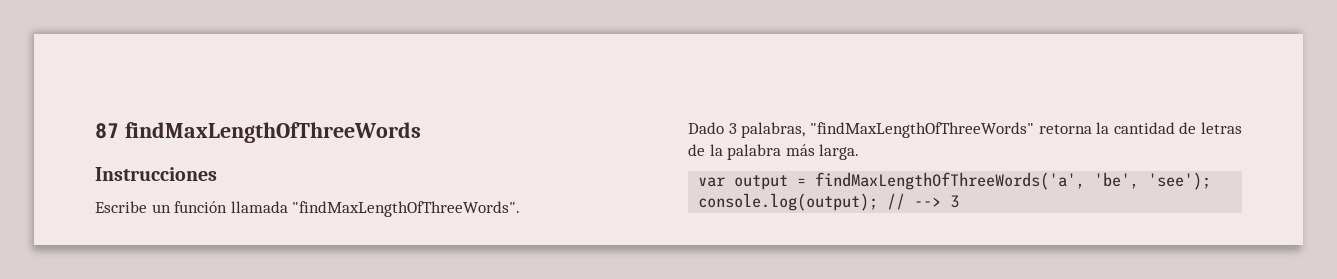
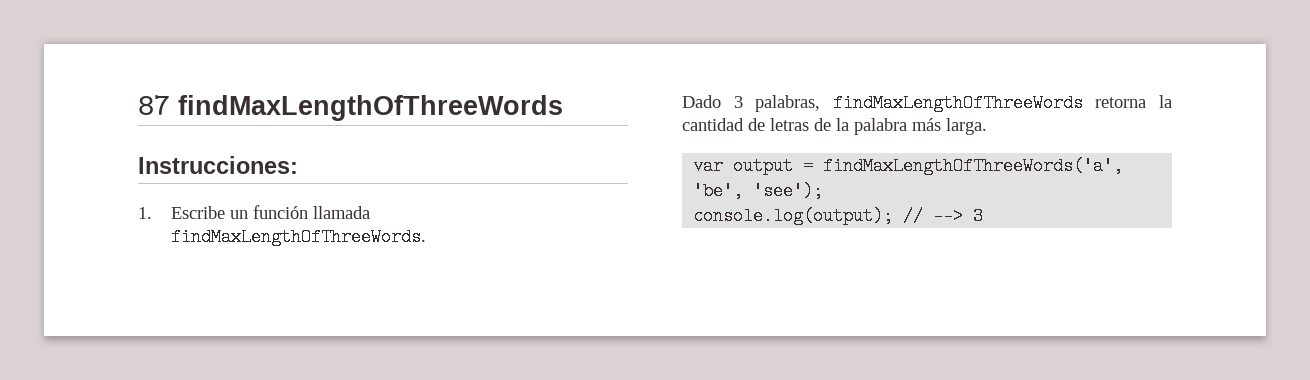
[95,167,217,181] Instrucciones // -> [138,156,298,174] [138,207,152,219] Instrucciones: // 1.
[292,201,521,217] "findMaxLengthOfThreeWords". -> [170,228,426,246] findMaxLengthOfThreeWords.
[809,122,1034,138] "findMaxLengthOfThreeWords" -> [832,94,1083,112] findMaxLengthOfThreeWords

